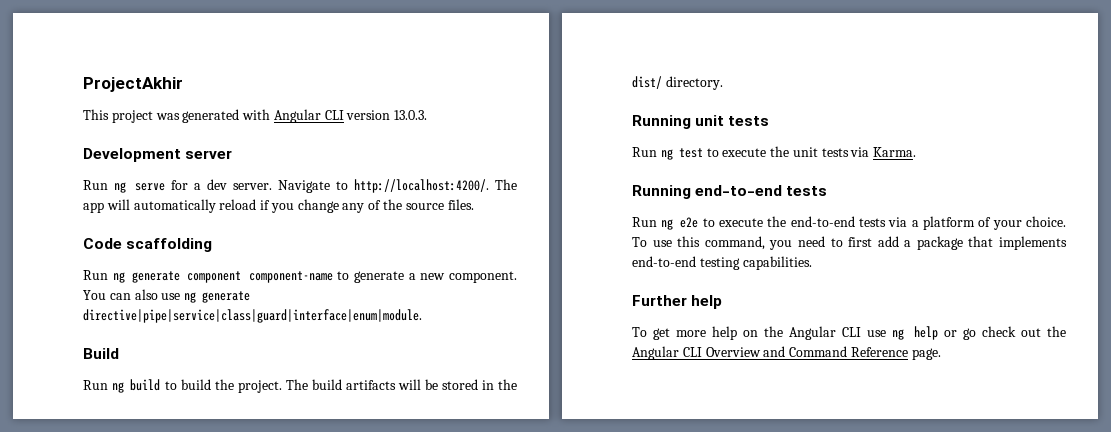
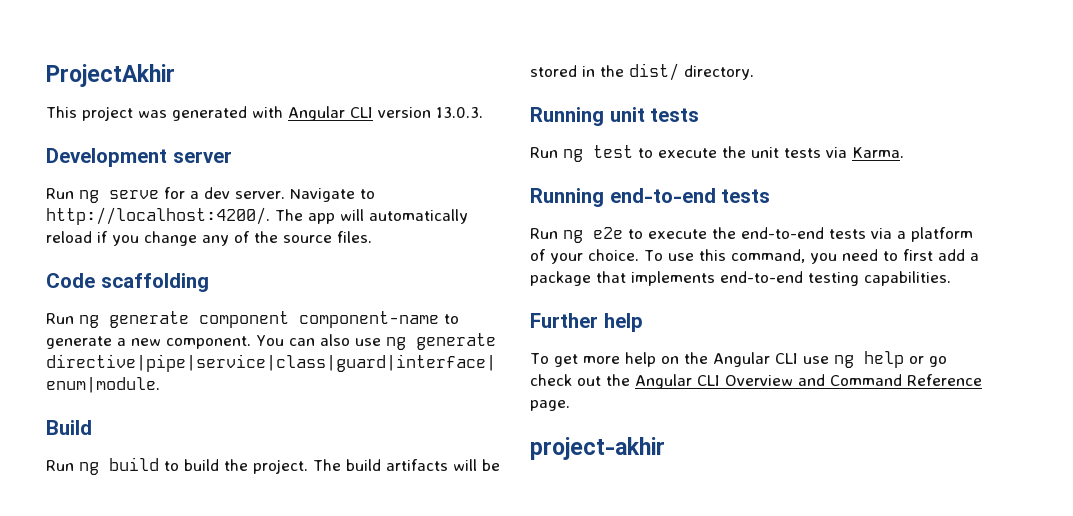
(941, 354) none -> [530,437,665,460] // project-akhir

